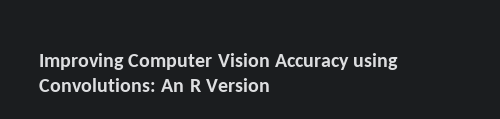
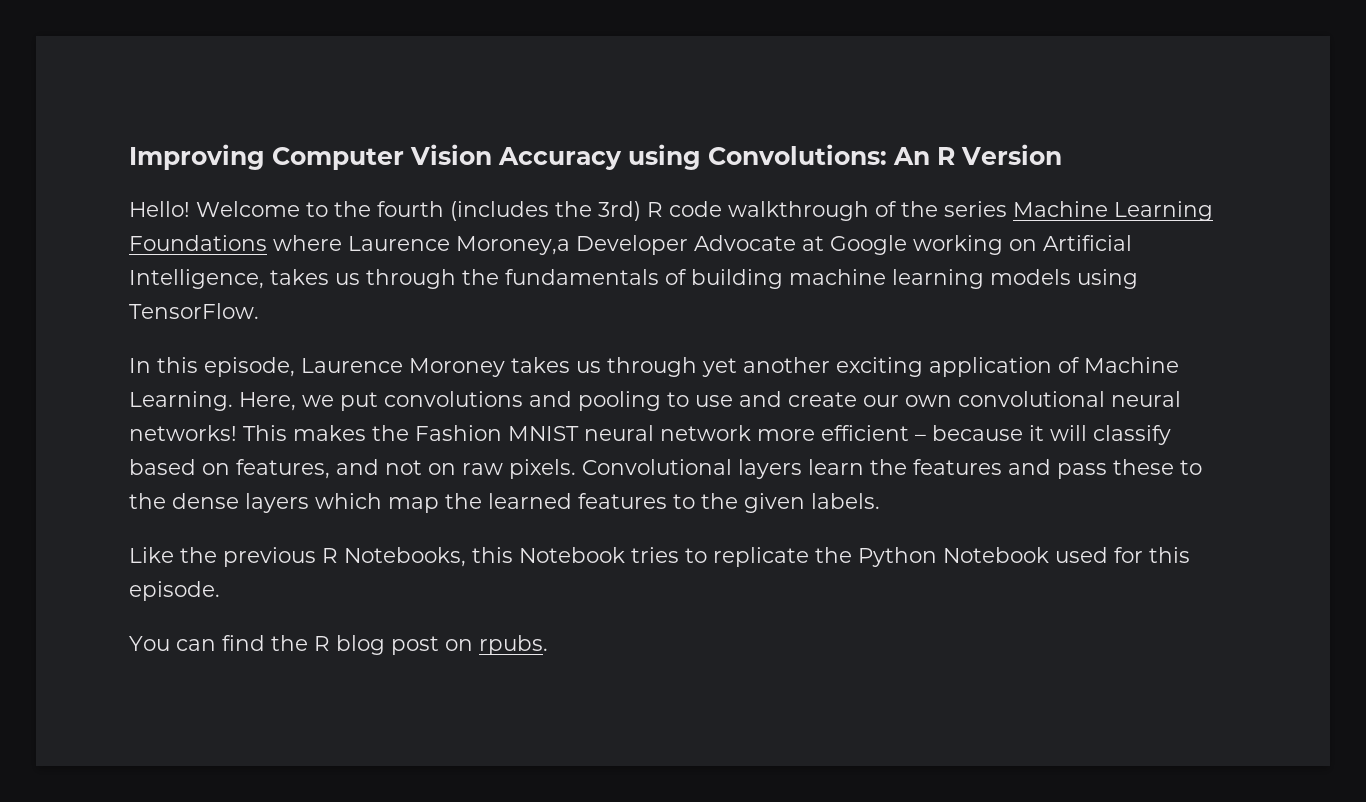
(270, 85) none -> [129,201,1213,221] [129,235,1132,255] [129,269,1138,289] [129,303,259,319] [129,357,1179,377] [129,391,1181,411] [129,425,1171,445] [129,459,1202,479] [129,493,880,513] [129,547,1190,567] [129,581,220,601] [129,635,548,655] // Hello! Welcome to the fourth (includes the 3rd) R code walkthrough of the series Machine Learning Foundations where Laurence Moroney,a Developer Advocate at Google working on Artificial Intelligence, takes us through the fundamentals of building machine learning models using TensorFlow. // In this episode, Laurence Moroney takes us through yet another exciting application of Machine Learning. Here, we put convolutions and pooling to use and create our own convolutional neural networks! This makes the Fashion MNIST neural network more efficient – because it will classify based on features, and not on raw pixels. Convolutional layers learn the features and pass these to the dense layers which map the learned features to the given labels. // Like the previous R Notebooks, this Notebook tries to replicate the Python Notebook used for this episode. // You can find the R blog post on rpubs.

